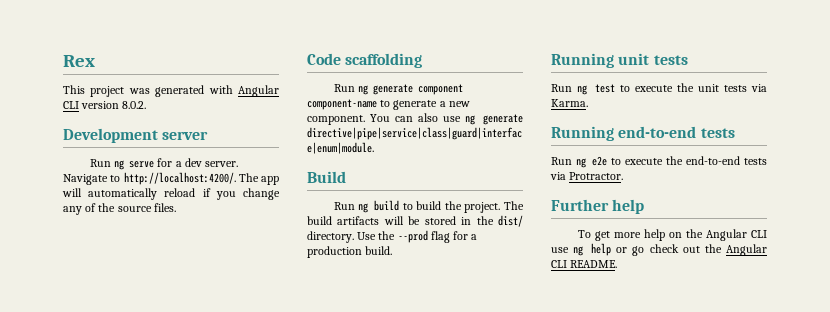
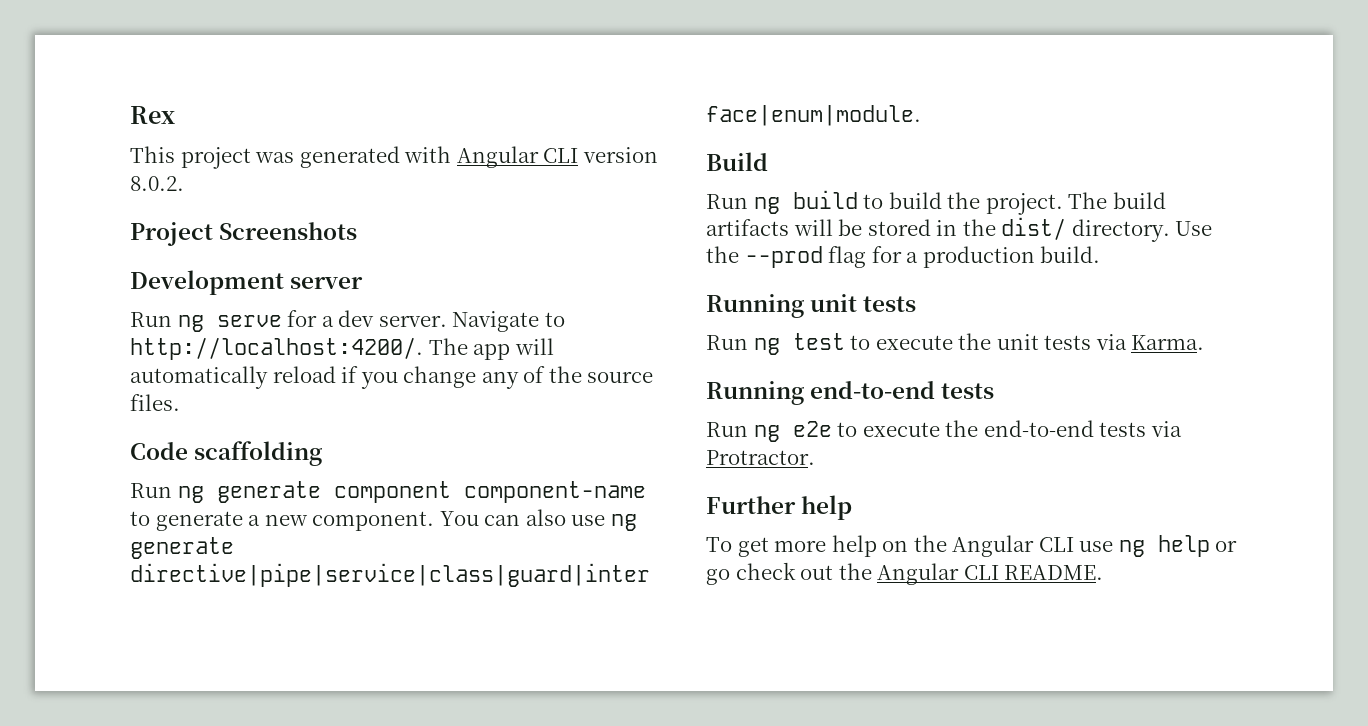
(147, 105) none -> [130,222,358,246] // Project Screenshots

